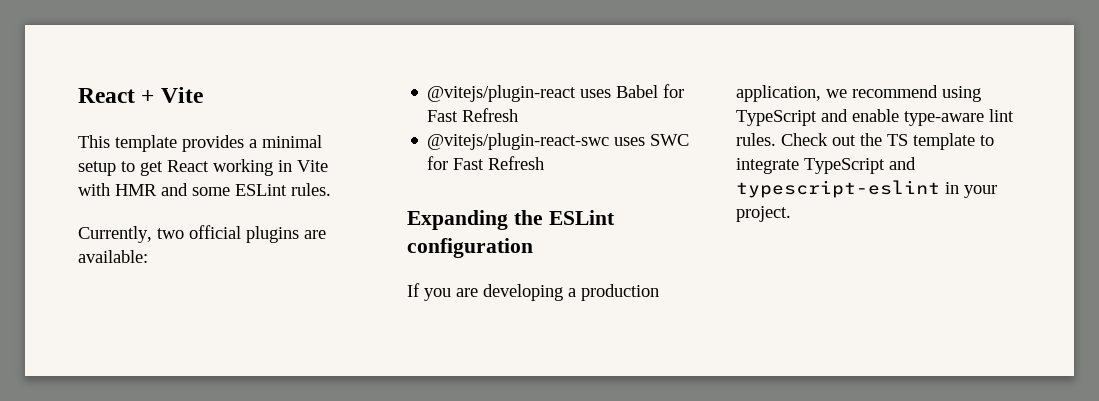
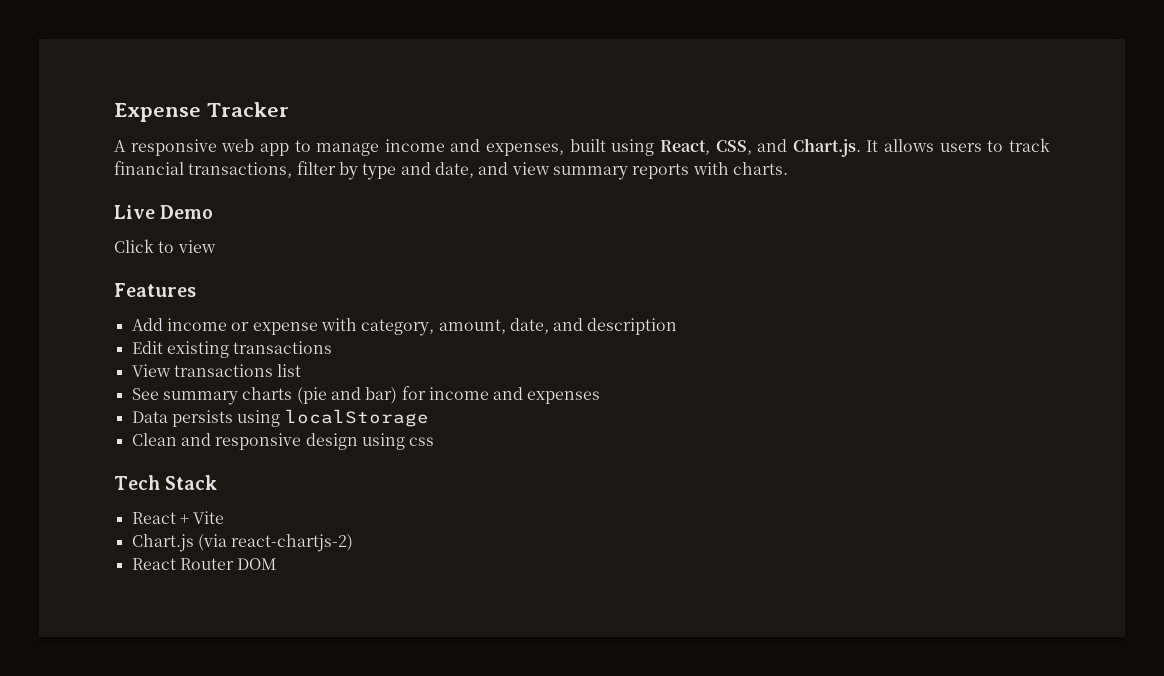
[78,87,203,103] [78,135,322,152] [78,159,328,176] [78,183,331,196] [78,225,326,243] [78,250,148,263] [427,84,685,102] [427,108,519,122] [427,133,690,150] [427,156,545,170] [407,210,615,230] [407,238,533,258] [407,283,659,301] [736,85,981,102] [736,109,1014,126] [736,133,994,150] [736,157,916,174] [736,180,997,198] [736,206,791,222] React + Vite // This template provides a minimal setup to get React working in Vite with HMR and some ESLint rules. // Currently, two official plugins are available: // @vitejs/plugin-react uses Babel for Fast Refresh // @vitejs/plugin-react-swc uses SWC for Fast Refresh // Expanding the ESLint configuration // If you are developing a production application, we recommend using TypeScript and enable type-aware lint rules. Check out the TS template to integrate TypeScript and typescript-eslint in your project. -> [114,102,289,122] [114,138,1051,157] [114,161,788,180] [114,205,214,219] [114,239,216,253] [114,283,196,297] [131,318,678,336] [131,341,333,358] [131,364,302,377] [131,386,601,405] [131,409,429,427] [131,433,435,450] [114,475,218,490] [131,511,225,524] [131,534,354,552] [131,558,278,570] Expense Tracker // A responsive web app to manage income and expenses, built using React, CSS, and Chart.js. It allows users to track financial transactions, filter by type and date, and view summary reports with charts. // Live Demo // Click to view // Features // Add income or expense with category, amount, date, and description // Edit existing transactions // View transactions list // See summary charts (pie and bar) for income and expenses // Data persists using localStorage // Clean and responsive design using css // Tech Stack // React + Vite // Chart.js (via react-chartjs-2) // React Router DOM

